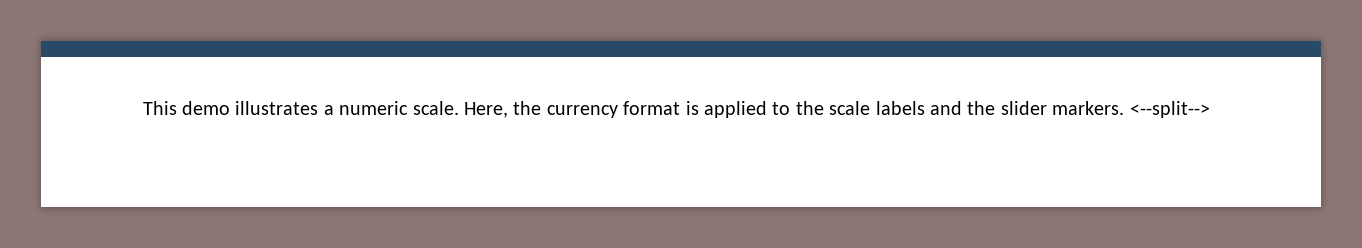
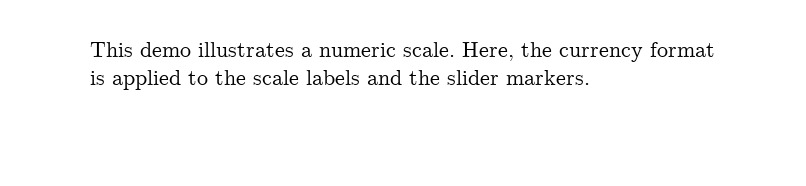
[1129,101,1210,118] <--split--> -> (590, 77) none

